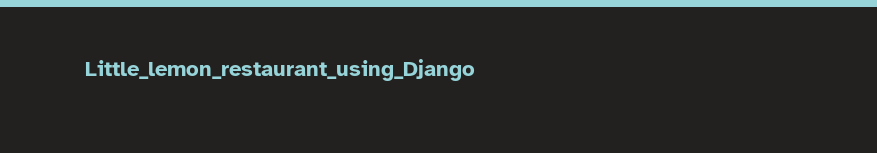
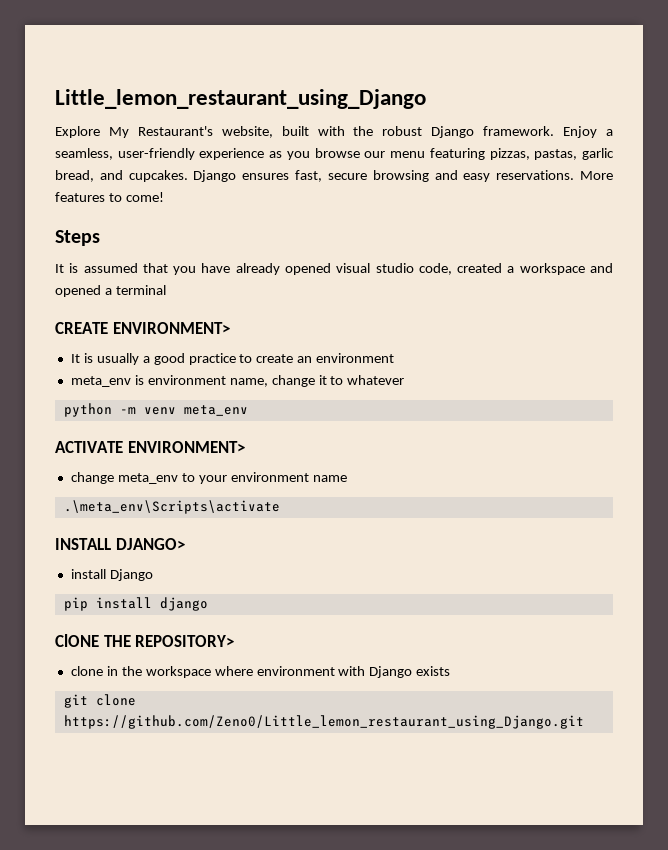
(475, 70) none -> [55,126,614,138] [55,148,615,160] [55,170,613,182] [55,192,164,202] [55,230,100,246] [55,263,613,275] [55,285,166,297] [55,322,230,334] [70,353,395,365] [70,375,405,387] [63,403,248,417] [55,441,245,453] [70,472,347,484] [63,500,280,514] [55,538,185,550] [70,569,153,581] [63,597,208,611] [55,634,235,647] [70,666,451,678] [63,694,136,708] [63,715,584,729] // Explore My Restaurant's website, built with the robust Django framework. Enjoy a seamless, user-friendly experience as you browse our menu featuring pizzas, pastas, garlic bread, and cupcakes. Django ensures fast, secure browsing and easy reservations. More features to come! // Steps // It is assumed that you have already opened visual studio code, created a workspace and opened a terminal // CREATE ENVIRONMENT> // It is usually a good practice to create an environment // meta_env is environment name, change it to whatever // python -m venv meta_env // ACTIVATE ENVIRONMENT> // change meta_env to your environment name // .\meta_env\Scripts\activate // INSTALL DJANGO> // install Django // pip install django // ClONE THE REPOSITORY> // clone in the workspace where environment with Django exists // git clone https://github.com/Zeno0/Little_lemon_restaurant_using_Django.git

